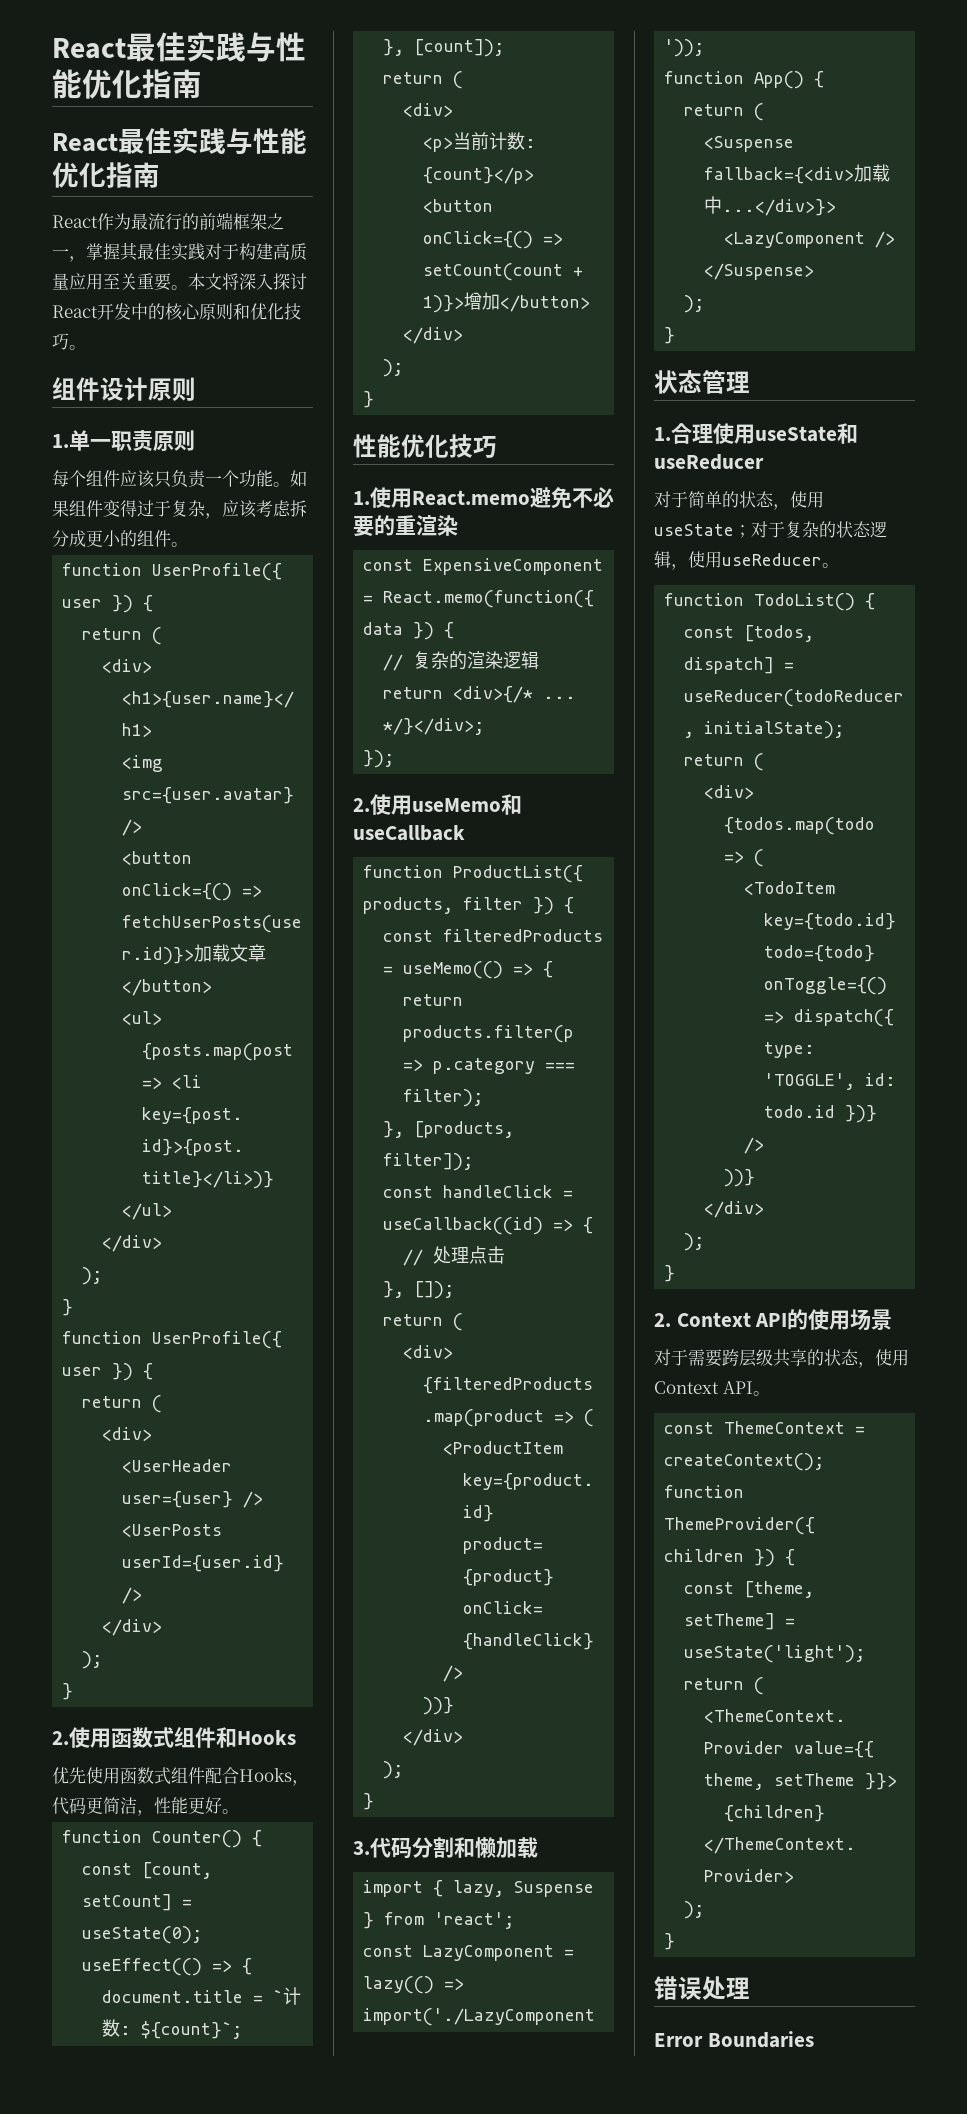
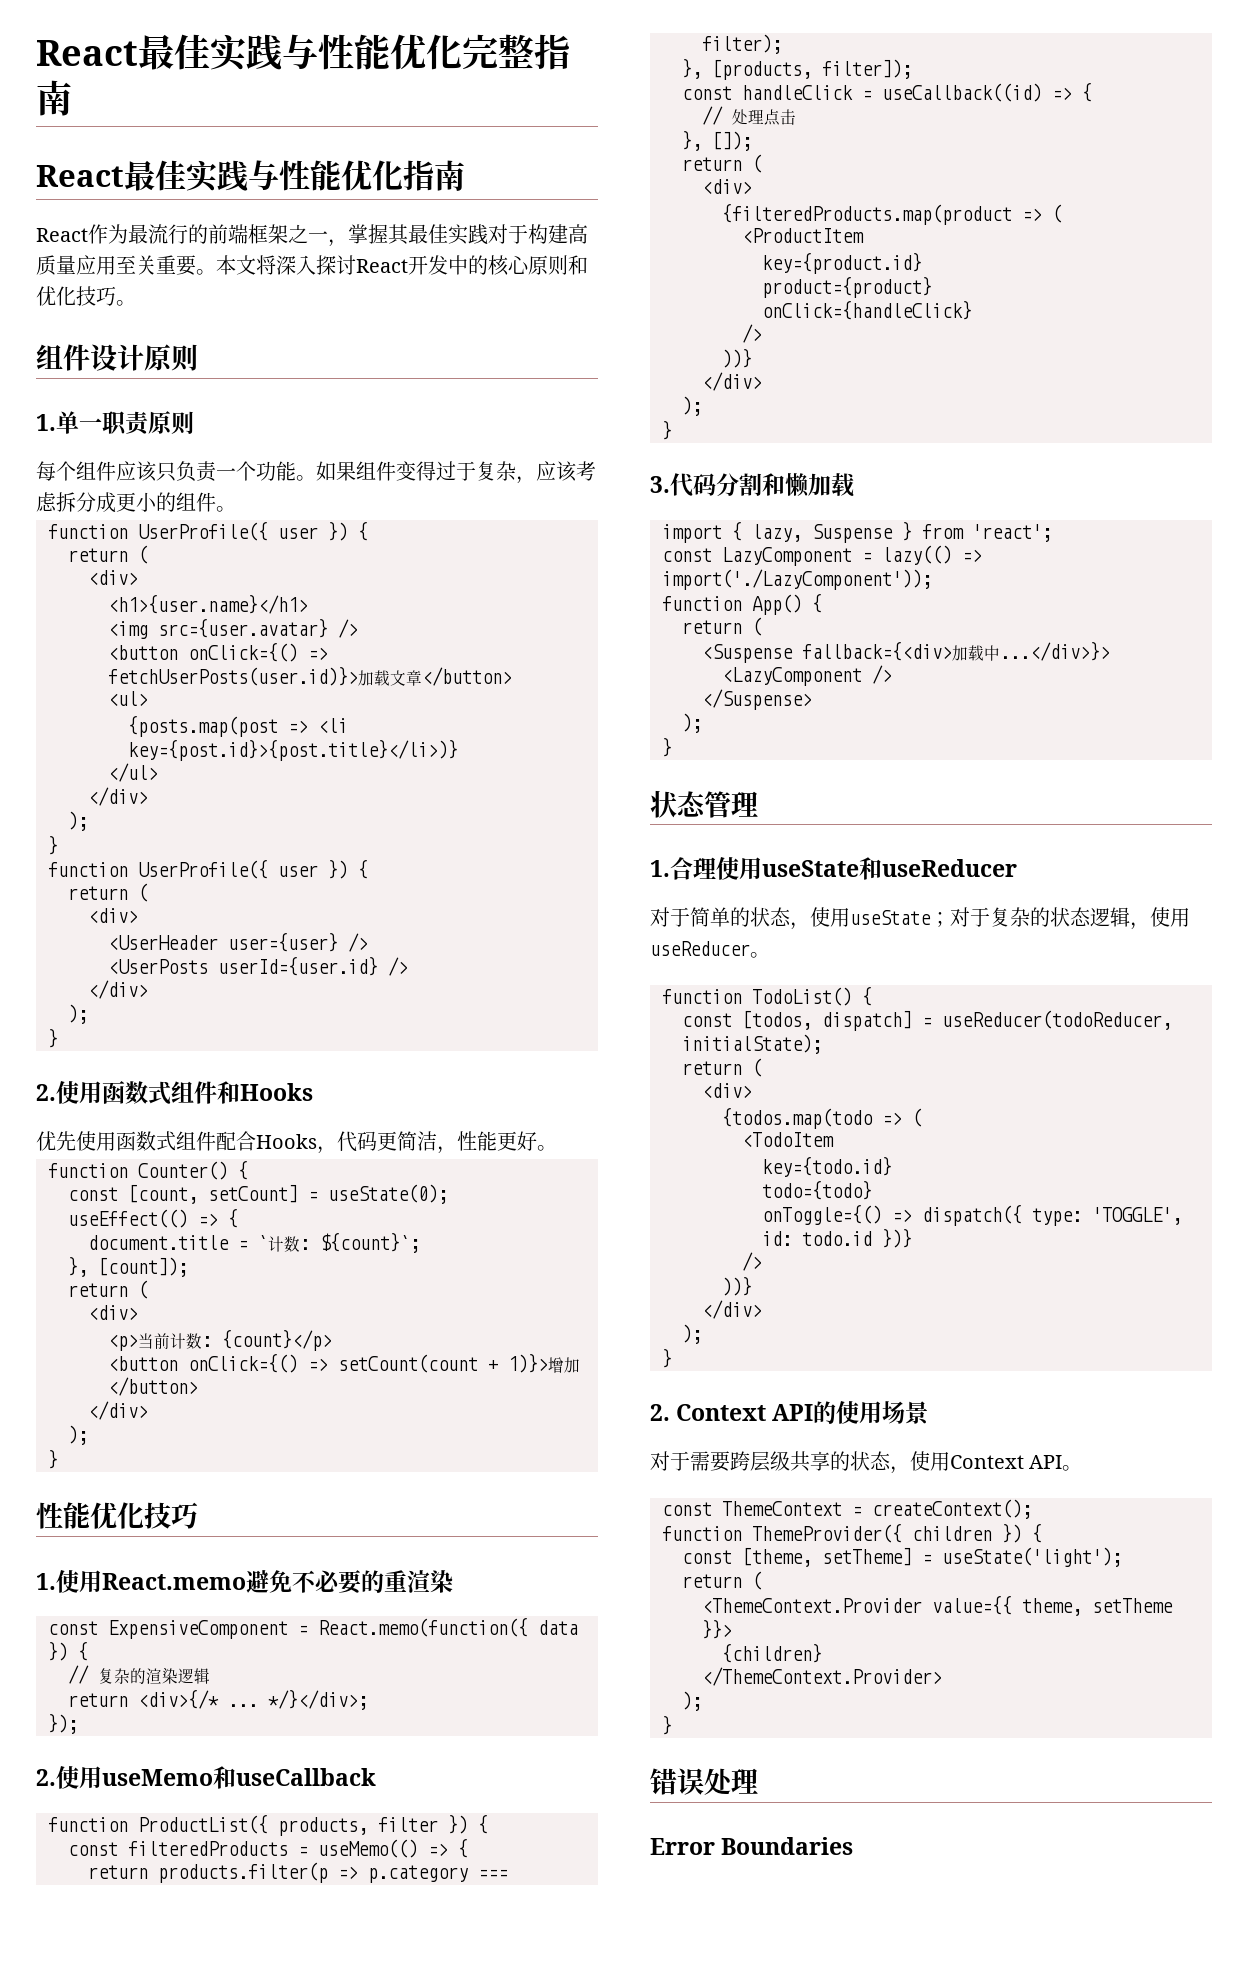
[52,32,306,62] [52,69,142,99] React最佳实践与性能优化 -> [36,34,534,72] React最佳实践与性能优化完整

